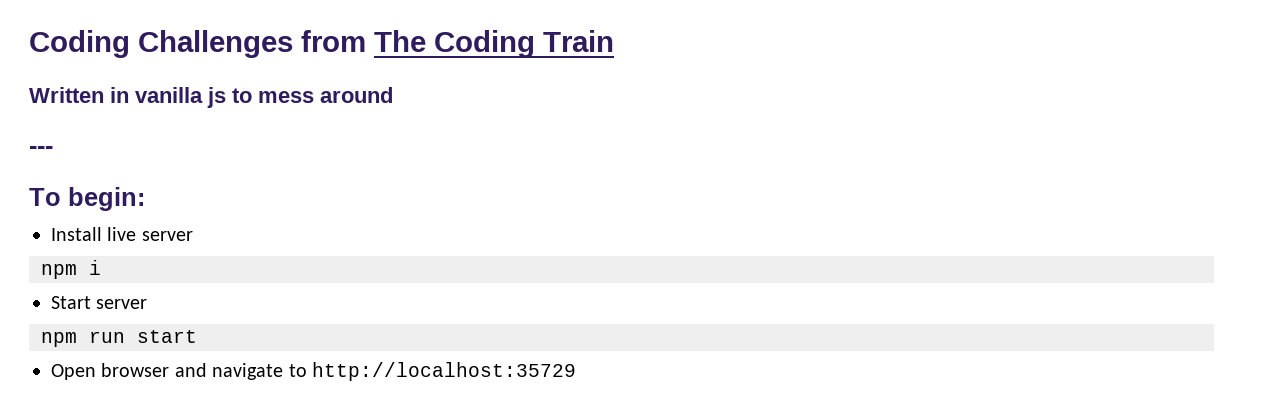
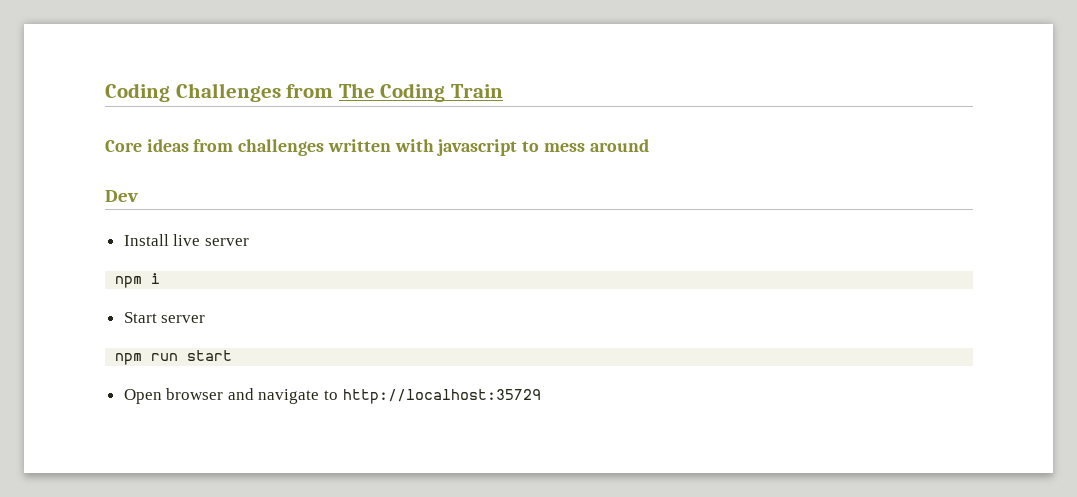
[29,87,226,108] Written in vanilla js -> [105,139,518,156] Core ideas from challenges written with javascript
[29,146,53,154] [29,187,145,211] --- // To begin: -> [105,190,138,202] Dev

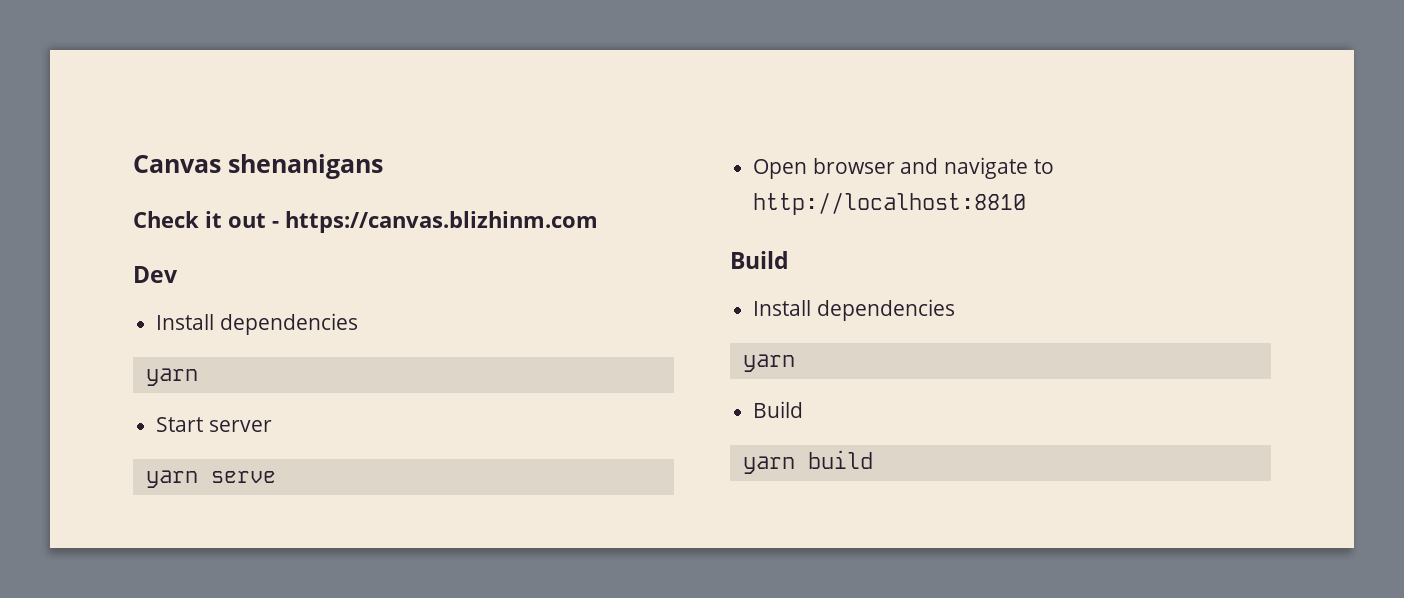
[105,83,503,102] [105,139,649,156] [105,190,138,202] [123,234,249,246] [115,273,161,288] Coding Challenges from The Coding Train // Core ideas from challenges written with javascript to mess around // Dev // Install live server // npm i -> [133,154,383,179] [133,211,598,233] [133,266,178,283] [156,313,358,335] [145,368,198,386] Canvas shenanigans // Check it out - https://canvas.blizhinm.com // Dev // Install dependencies // yarn
[115,350,233,365] npm run start -> [145,470,276,488] yarn serve
[342,389,541,404] http://localhost:35729 -> [753,192,1027,215] [730,251,789,269] [753,299,955,321] [742,354,795,372] [753,401,804,418] [742,450,873,474] http://localhost:8810 // Build // Install dependencies // yarn // Build // yarn build

